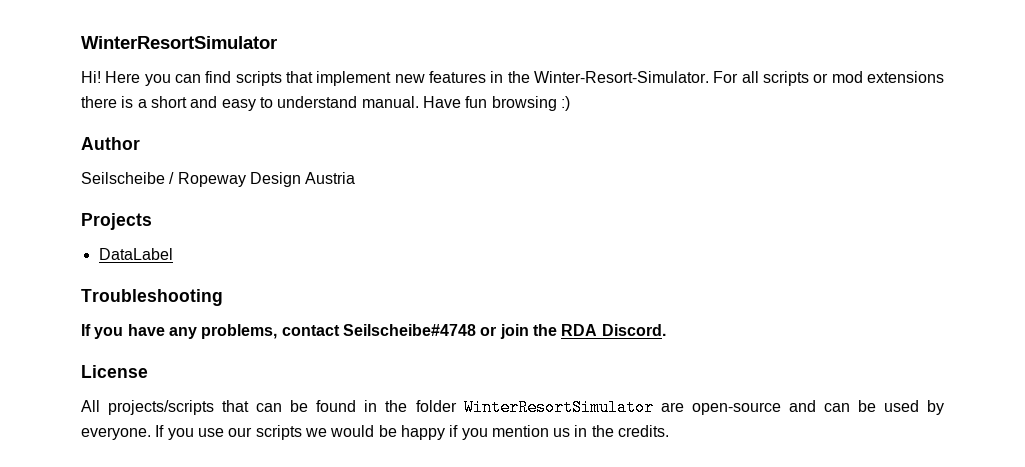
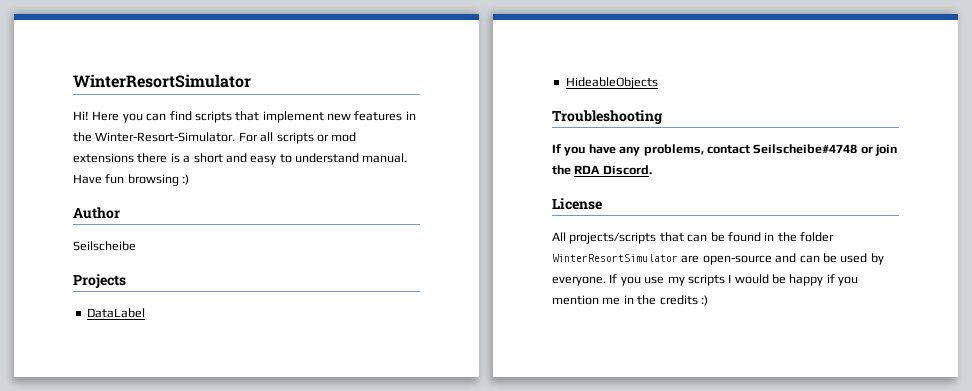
[169,172,356,187] / Ropeway Design Austria -> (136, 246) none
(173, 254) none -> [565,77,658,89] // HideableObjects
[228,425,327,440] our scripts we -> [667,274,732,286] my scripts I
[553,425,670,437] us in the credits. -> [602,295,708,306] me in the credits :)

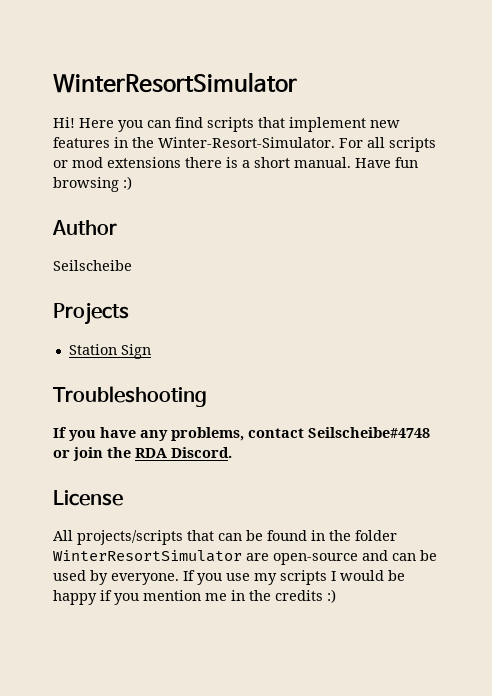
[225,153,359,165] and easy to understand -> (290, 162) none
[86,308,145,318] [565,77,658,89] DataLabel // HideableObjects -> [68,344,151,359] Station Sign

